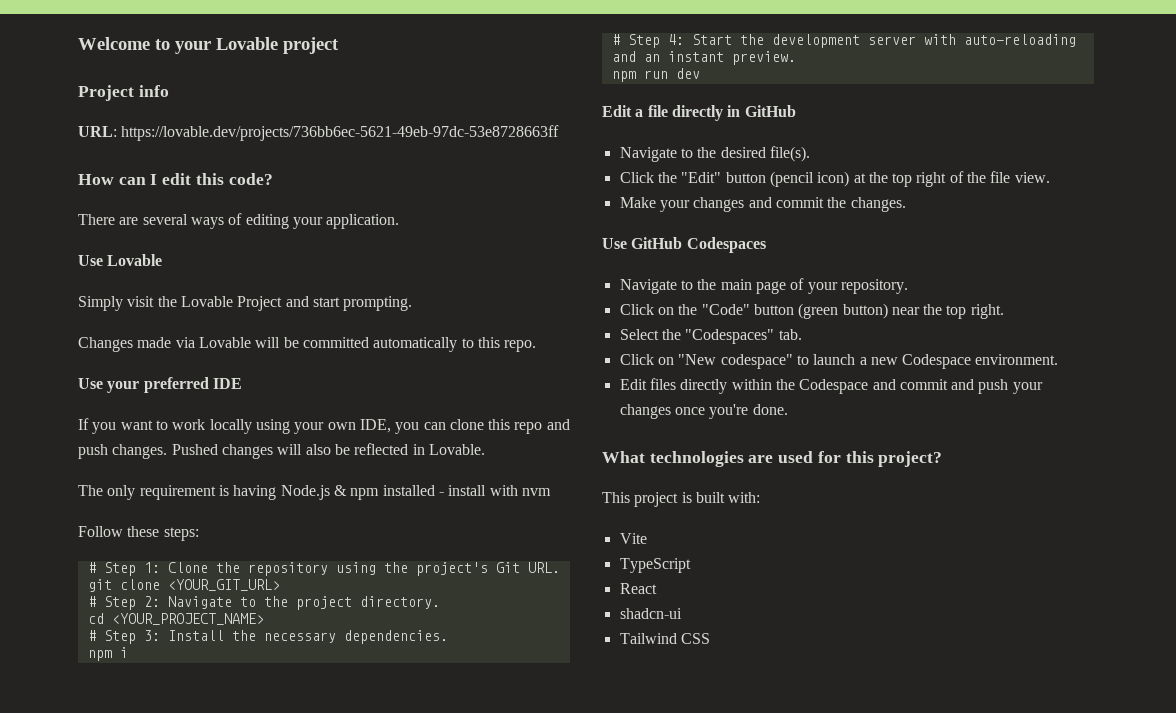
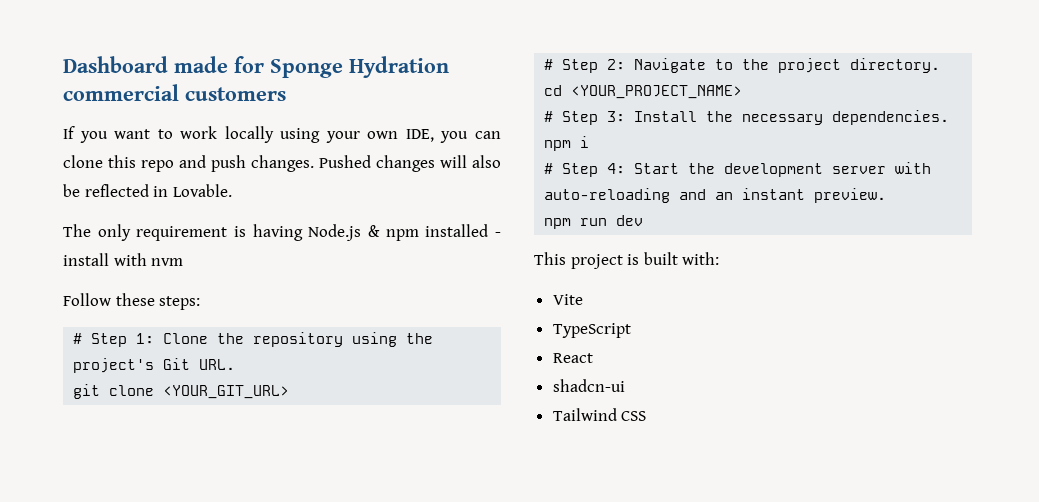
[78,37,339,54] [78,85,169,101] [78,125,560,141] [78,173,273,185] [78,213,400,229] [78,254,163,266] [78,296,413,311] [78,337,537,352] [78,377,242,393] Welcome to your Lovable project // Project info // URL: https://lovable.dev/projects/736bb6ec-5621-49eb-97dc-53e8728663ff // How can I edit this code? // There are several ways of editing your application. // Use Lovable // Simply visit the Lovable Project and start prompting. // Changes made via Lovable will be committed automatically to this repo. // Use your preferred IDE -> [63,56,449,78] [63,84,286,101] Dashboard made for Sponge Hydration commercial customers
[602,105,796,121] [619,146,810,162] [619,171,1050,187] [619,197,906,212] [602,237,766,253] [619,278,908,294] [619,303,1004,319] [619,329,802,344] [619,354,1059,369] [619,378,1043,394] [619,404,788,419] [602,451,943,467] // Edit a file directly in GitHub // Navigate to the desired file(s). // Click the "Edit" button (pencil icon) at the top right of the file view. // Make your changes and commit the changes. // Use GitHub Codespaces // Navigate to the main page of your repository. // Click on the "Code" button (green button) near the top right. // Select the "Codespaces" tab. // Click on "New codespace" to launch a new Codespace environment. // Edit files directly within the Codespace and commit and push your changes once you're done. // What technologies are used for this project? -> (644, 220) none

